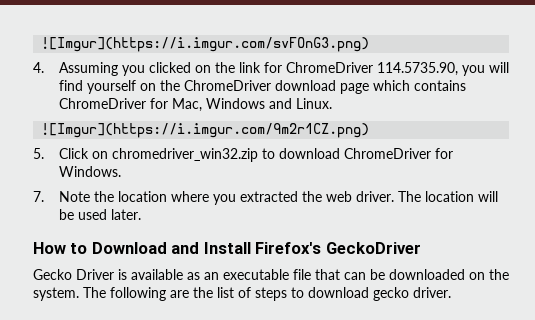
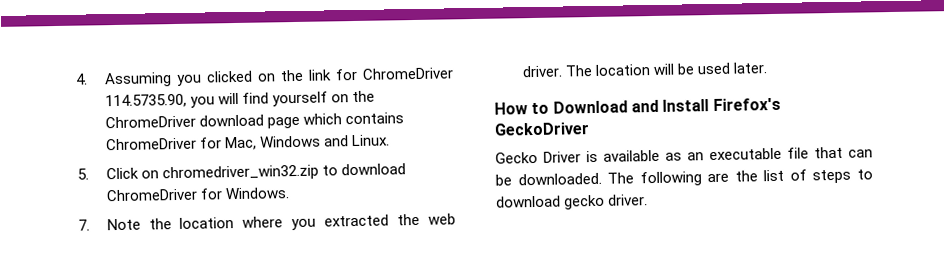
[41,37,370,52] ![Imgur](https://i.imgur.com/svFOnG3.png) // -> (75, 79) none
[41,123,370,138] // ![Imgur](https://i.imgur.com/9m2r1CZ.png) -> (390, 140) none
[389,269,509,280] [33,287,79,301] downloaded on the system. -> [517,172,602,186] downloaded.

